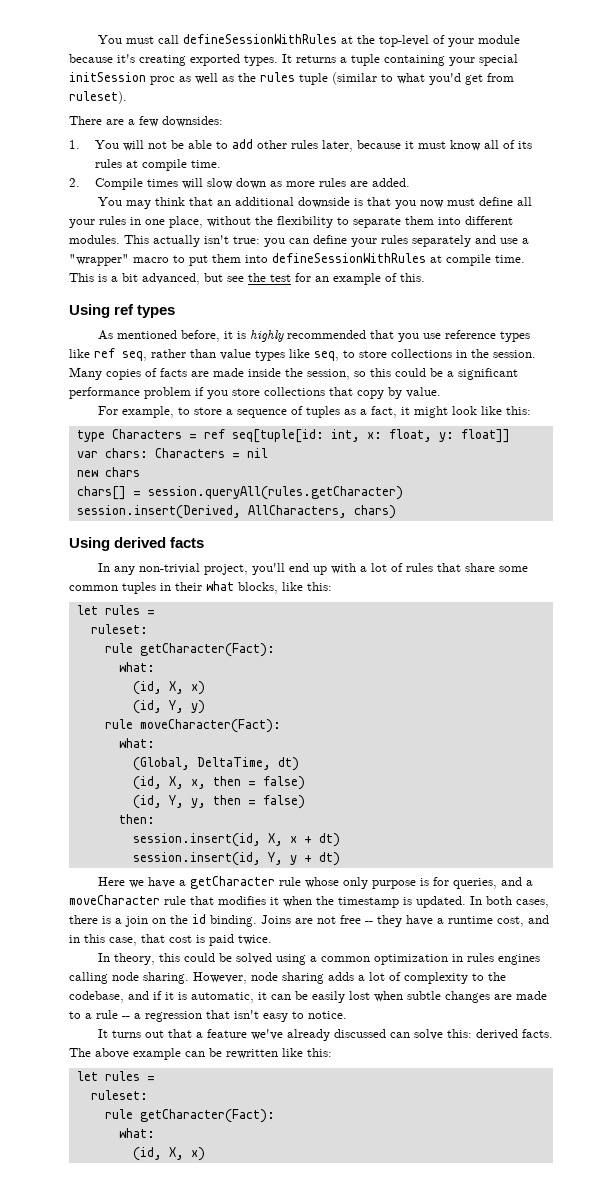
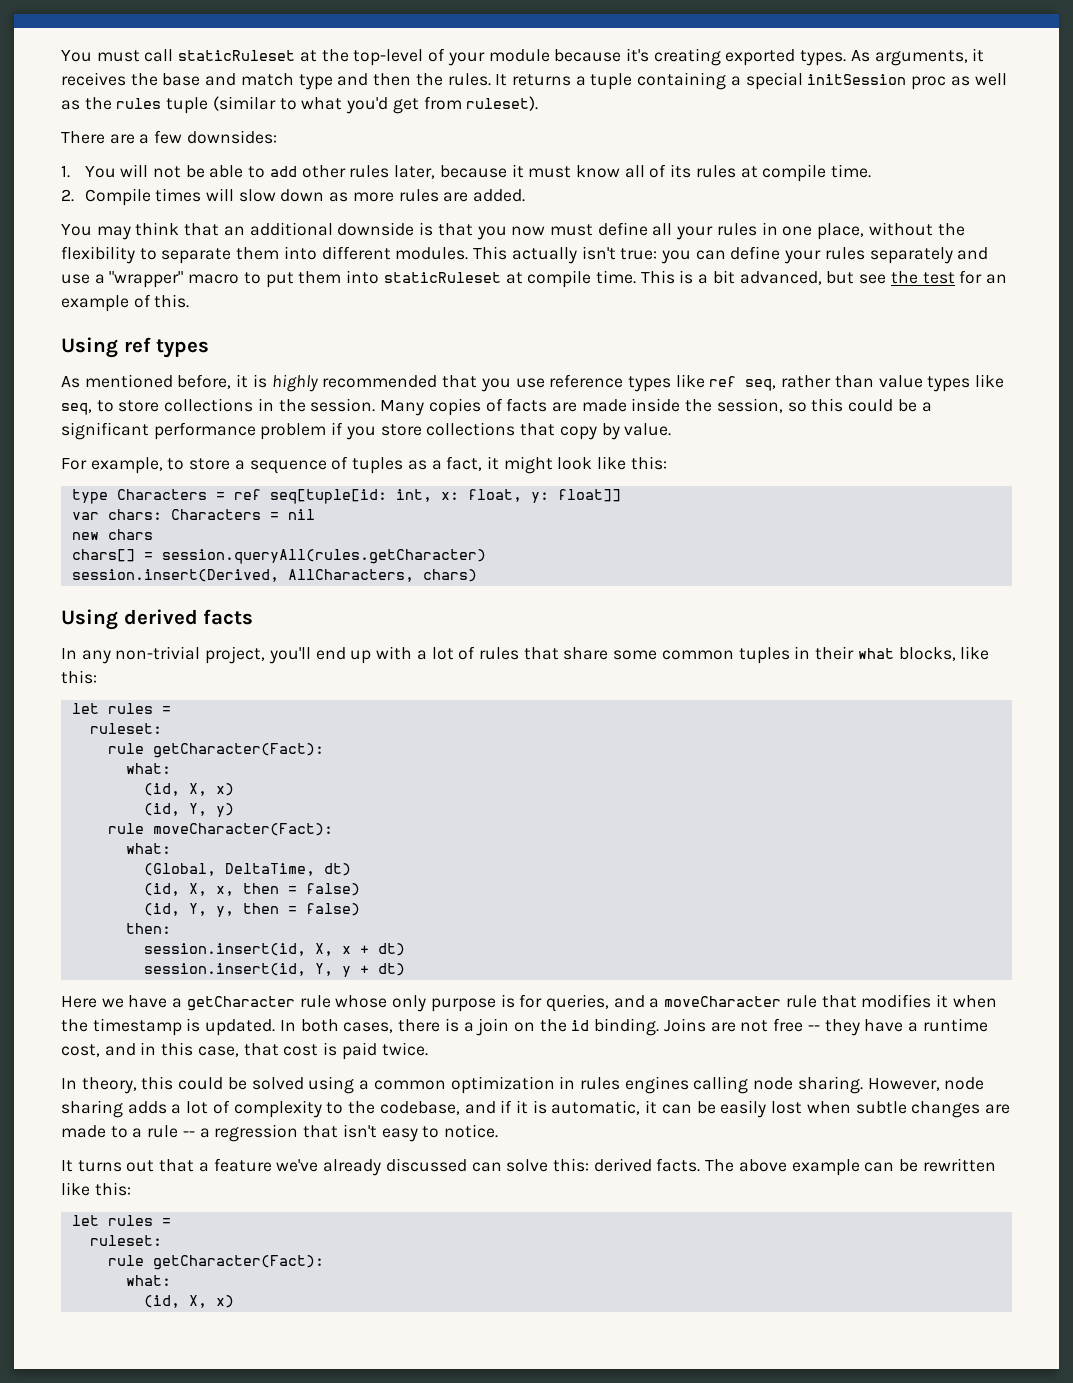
[182,34,337,44] defineSessionWithRules -> [178,50,296,61] staticRuleset
(278, 60) none -> [850,48,985,66] [61,72,491,90] As arguments, it receives the base and match type and then the rules.
[449,57,475,66] your -> [730,76,741,86] a
[272,253,426,263] defineSessionWithRules -> [383,272,501,283] staticRuleset

